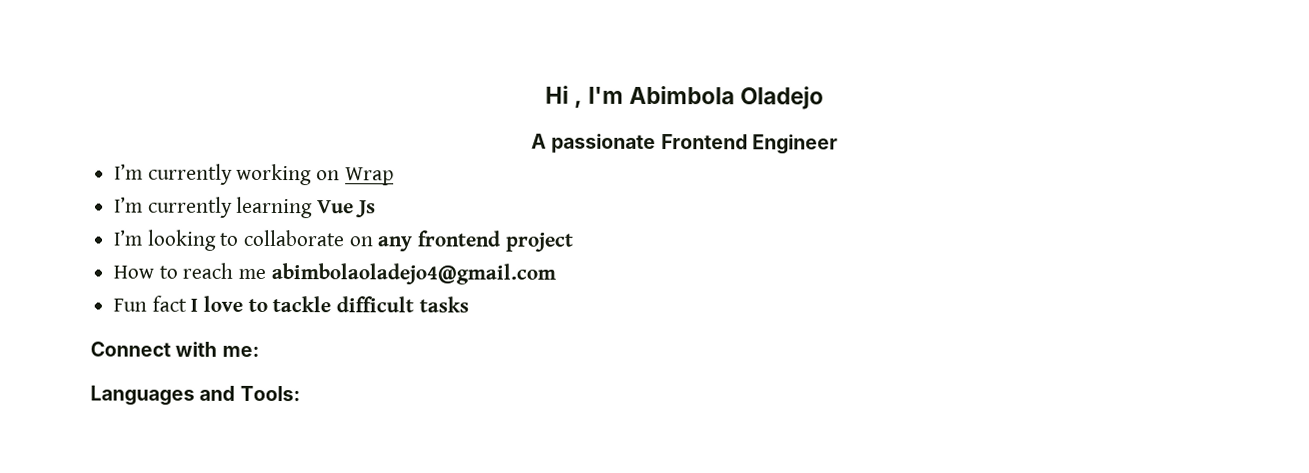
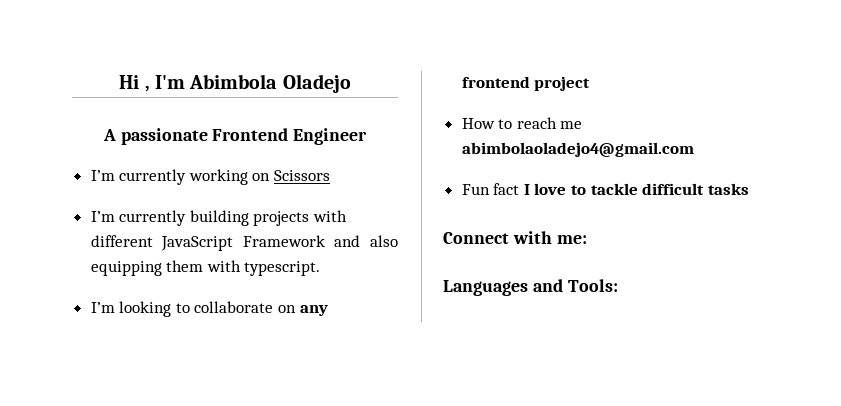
[344,167,394,186] [114,196,376,219] Wrap // I’m currently learning Vue Js -> [274,170,331,181] [90,210,348,226] [90,235,398,251] [90,260,321,276] Scissors // I’m currently building projects with different JavaScript Framework and also equipping them with typescript.

